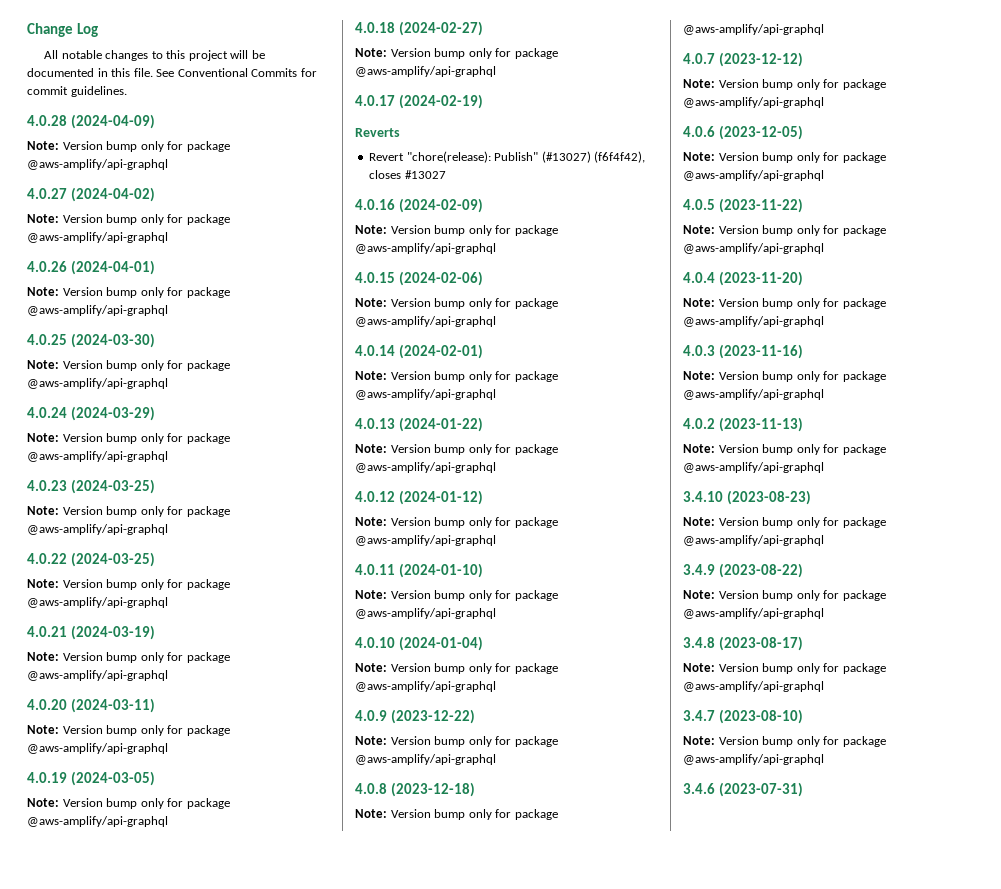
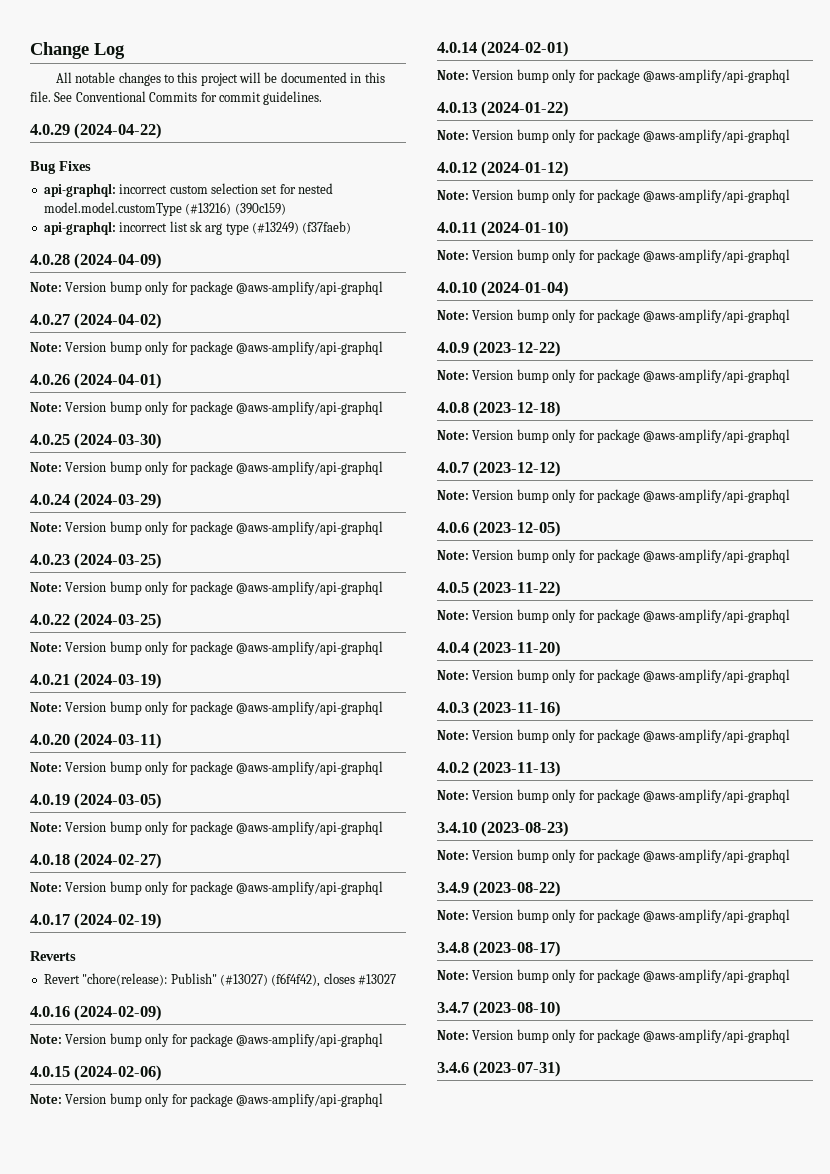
(127, 91) none -> [30,123,163,139] [30,161,91,174] [43,183,333,197] [43,202,286,216] [43,221,352,235] // 4.0.29 (2024-04-22) // Bug Fixes // api-graphql: incorrect custom selection set for nested model.model.customType (#13216) (390c159) // api-graphql: incorrect list sk arg type (#13249) (f37faeb)

